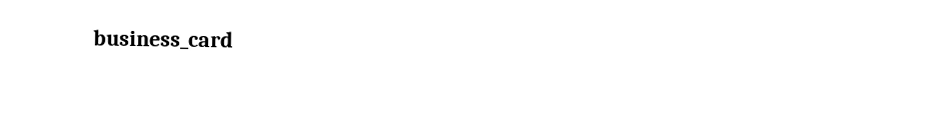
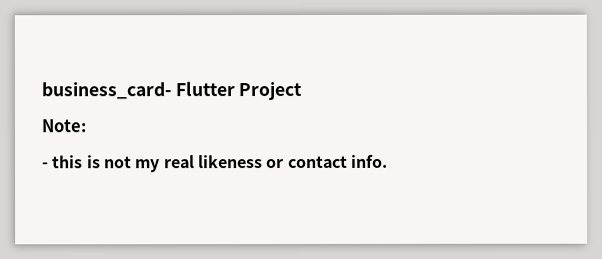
[93,29,234,51] business_card -> [41,81,303,101] [41,119,87,133] [42,154,388,173] business_card- Flutter Project // Note: // - this is not my real likeness or contact info.

